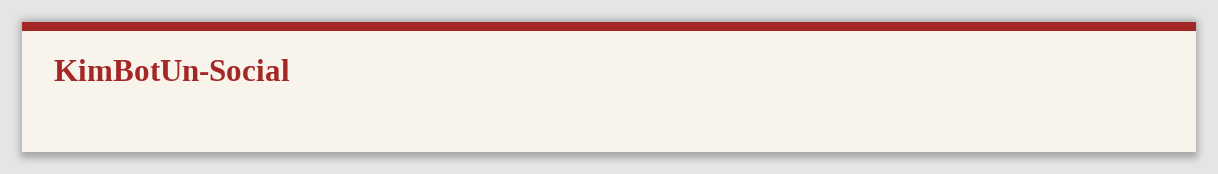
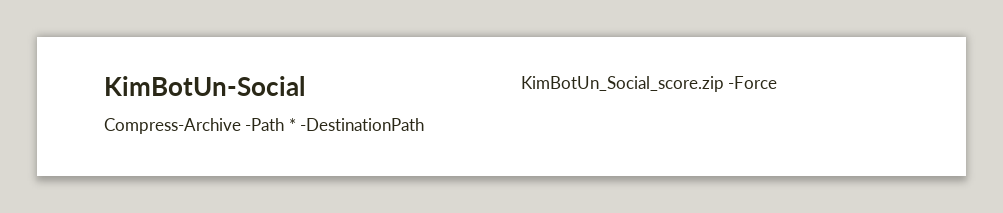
(290, 70) none -> [104,118,425,134] [521,76,778,92] // Compress-Archive -Path * -DestinationPath KimBotUn_Social_score.zip -Force

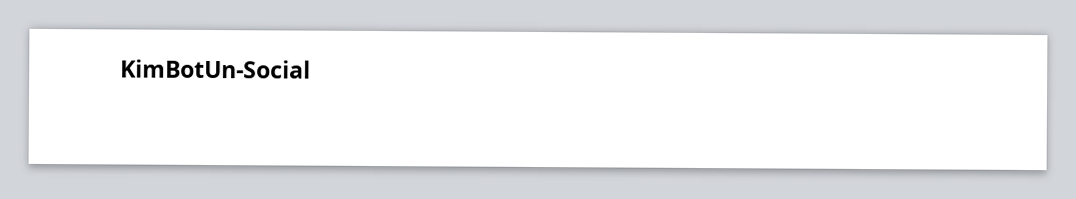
[104,118,425,134] [521,76,778,92] // Compress-Archive -Path * -DestinationPath KimBotUn_Social_score.zip -Force -> (311, 69) none

